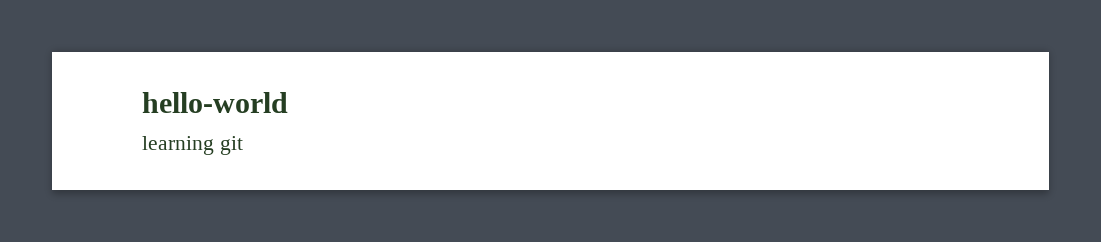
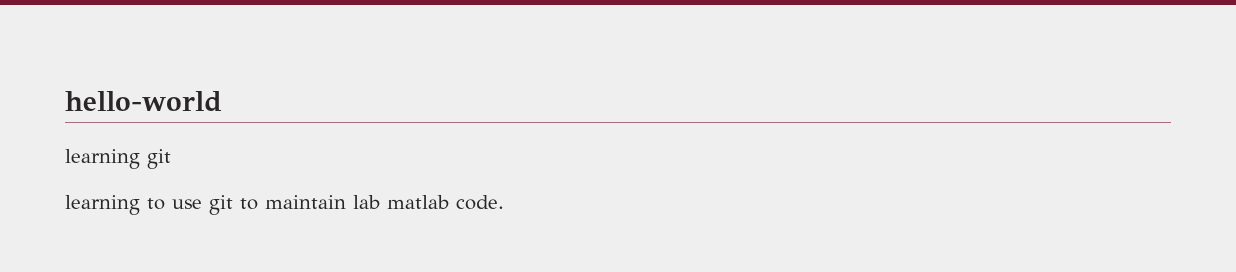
(243, 145) none -> [65,195,504,215] // learning to use git to maintain lab matlab code.

